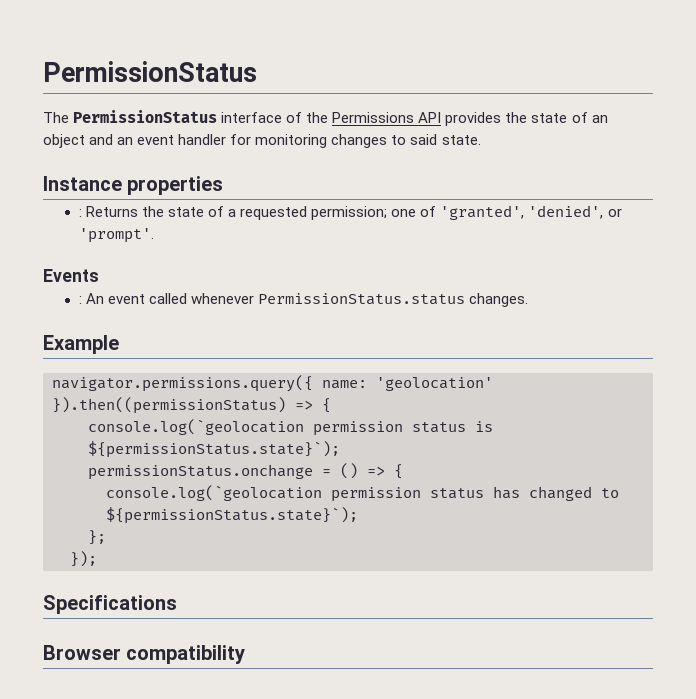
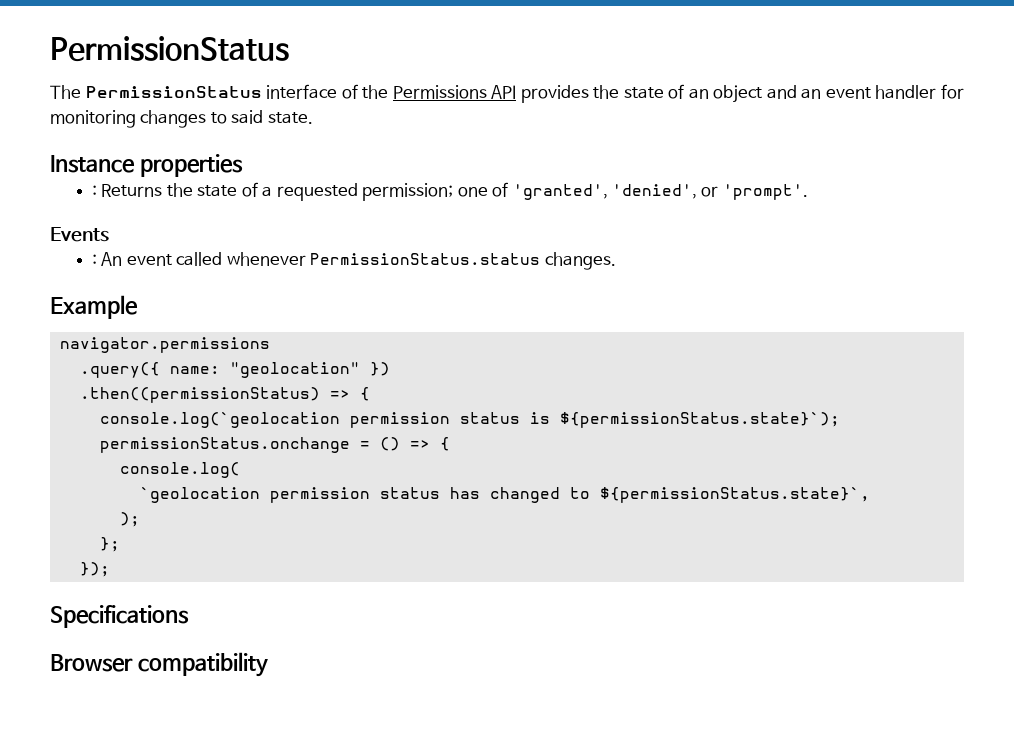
[52,375,493,392] [52,397,286,414] navigator.permissions.query({ name: 'geolocation' }).then((permissionStatus) -> [59,337,270,353] [79,362,390,378] [79,387,320,403] navigator.permissions // .query({ name: "geolocation" }) // .then((permissionStatus)
[106,485,322,501] console.log(`geolocation -> [119,462,240,478] [139,487,260,503] console.log( // `geolocation
[106,507,358,524] ${permissionStatus.state}`); -> [599,487,870,503] [119,512,140,527] ${permissionStatus.state}`, // );

